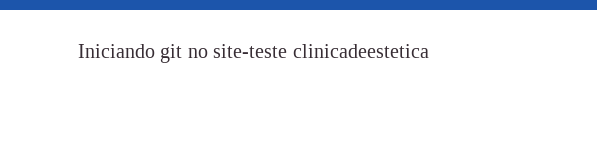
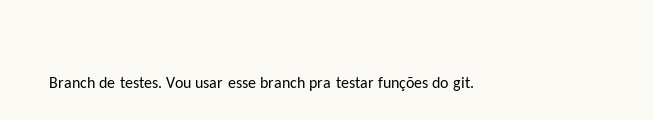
[78,44,429,63] Iniciando git no site-teste clinicadeestetica -> [49,77,474,91] Branch de testes. Vou usar esse branch pra testar funções do git.

